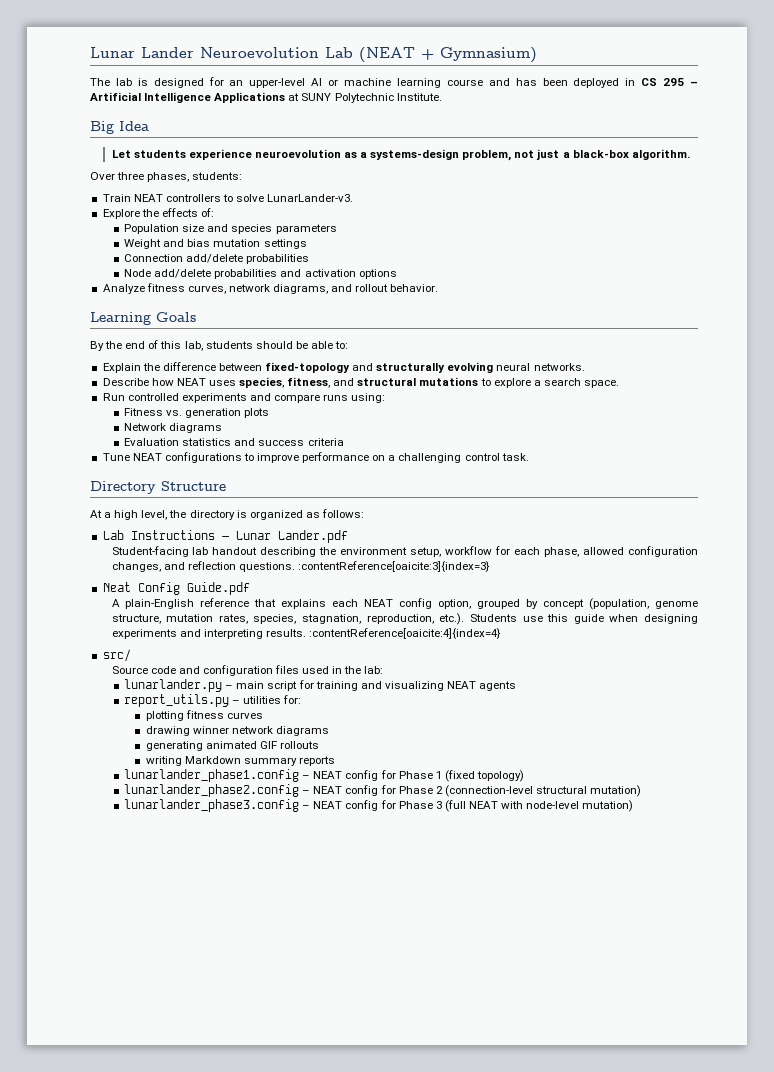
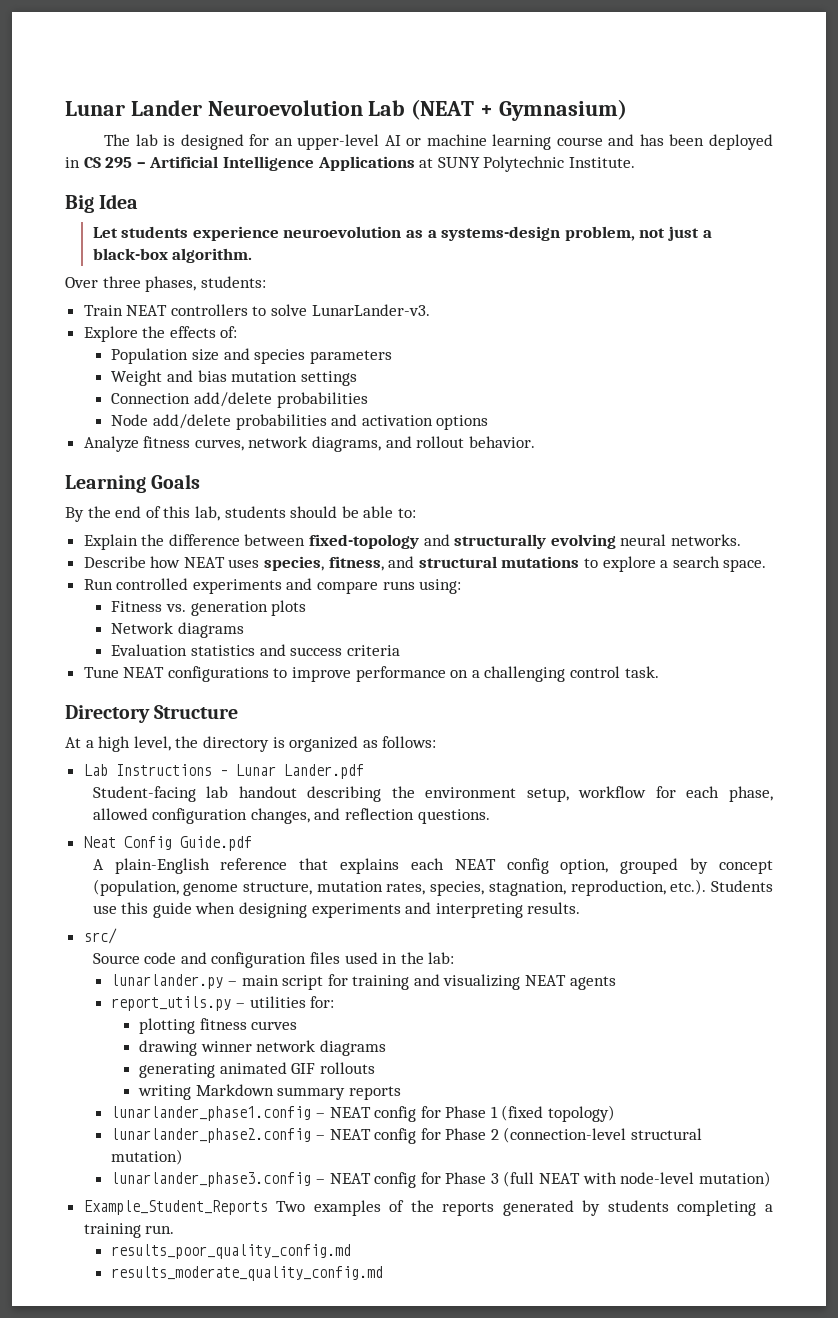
[297,561,490,572] :contentReference[oaicite:3]{index=3} -> (490, 816) none
[308,628,501,639] :contentReference[oaicite:4]{index=4} -> (581, 908) none
(634, 806) none -> [83,1200,773,1216] [83,1223,175,1238] [111,1244,352,1259] [111,1266,384,1281] // Example_Student_Reports Two examples of the reports generated by students completing a training run. // results_poor_quality_config.md // results_moderate_quality_config.md

